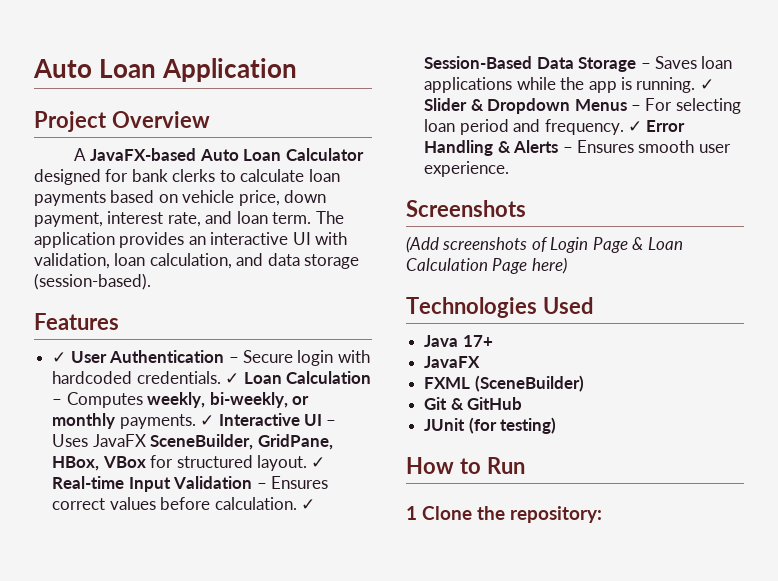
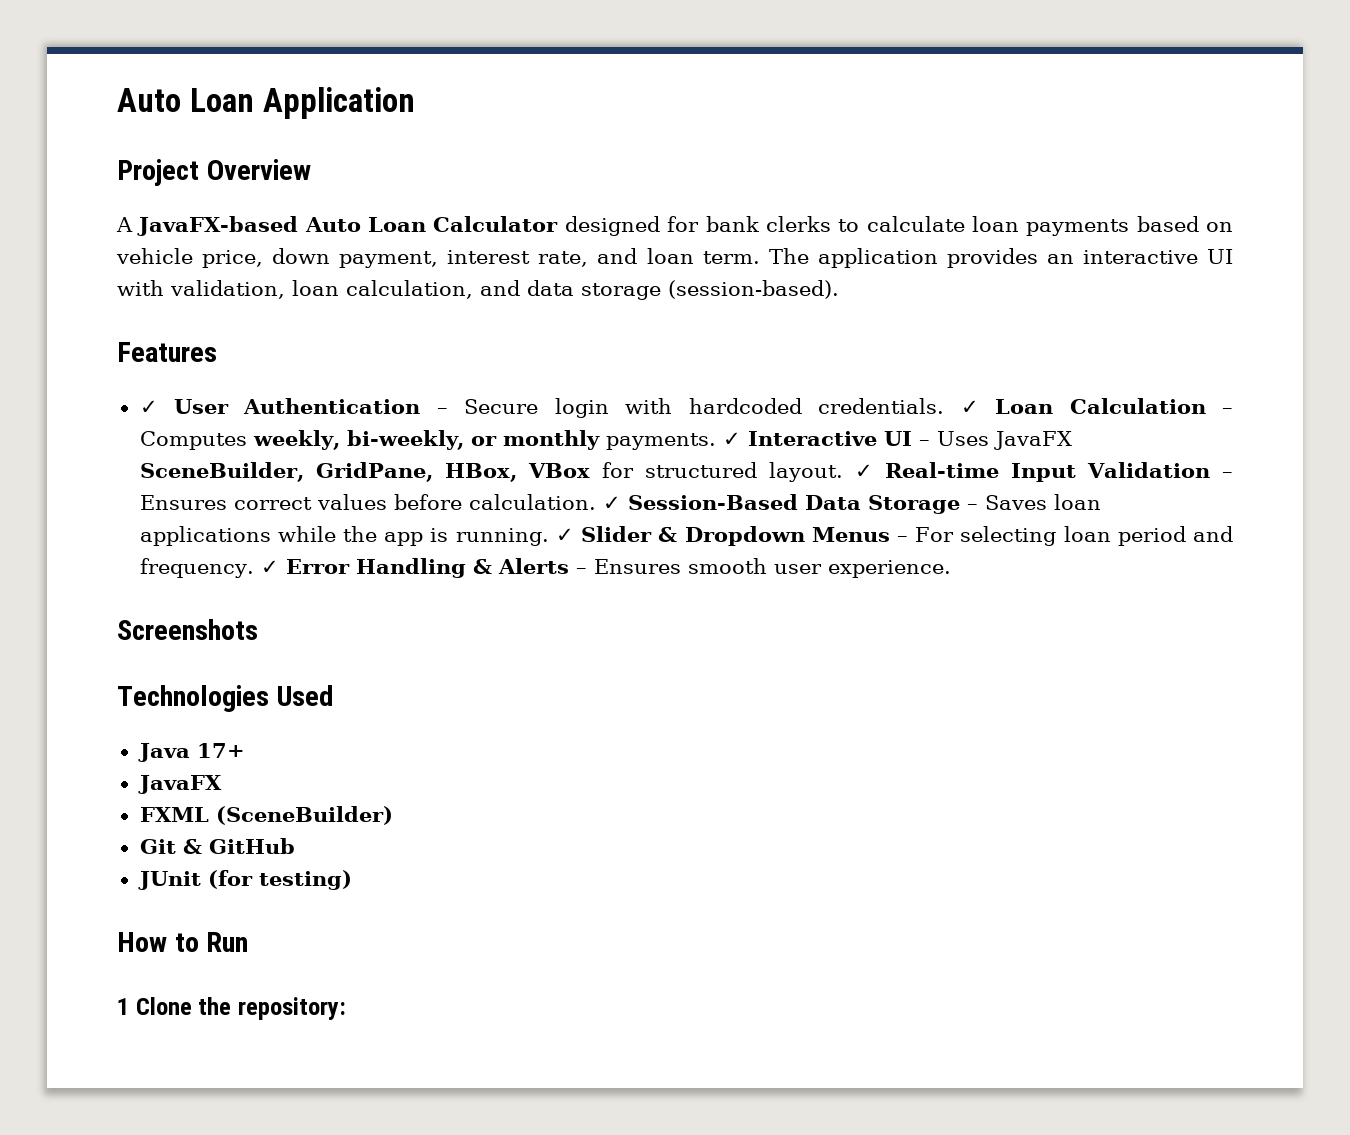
[406,236,683,253] [406,257,567,274] // (Add screenshots of Login Page & Loan Calculation Page here) -> (258, 629) none

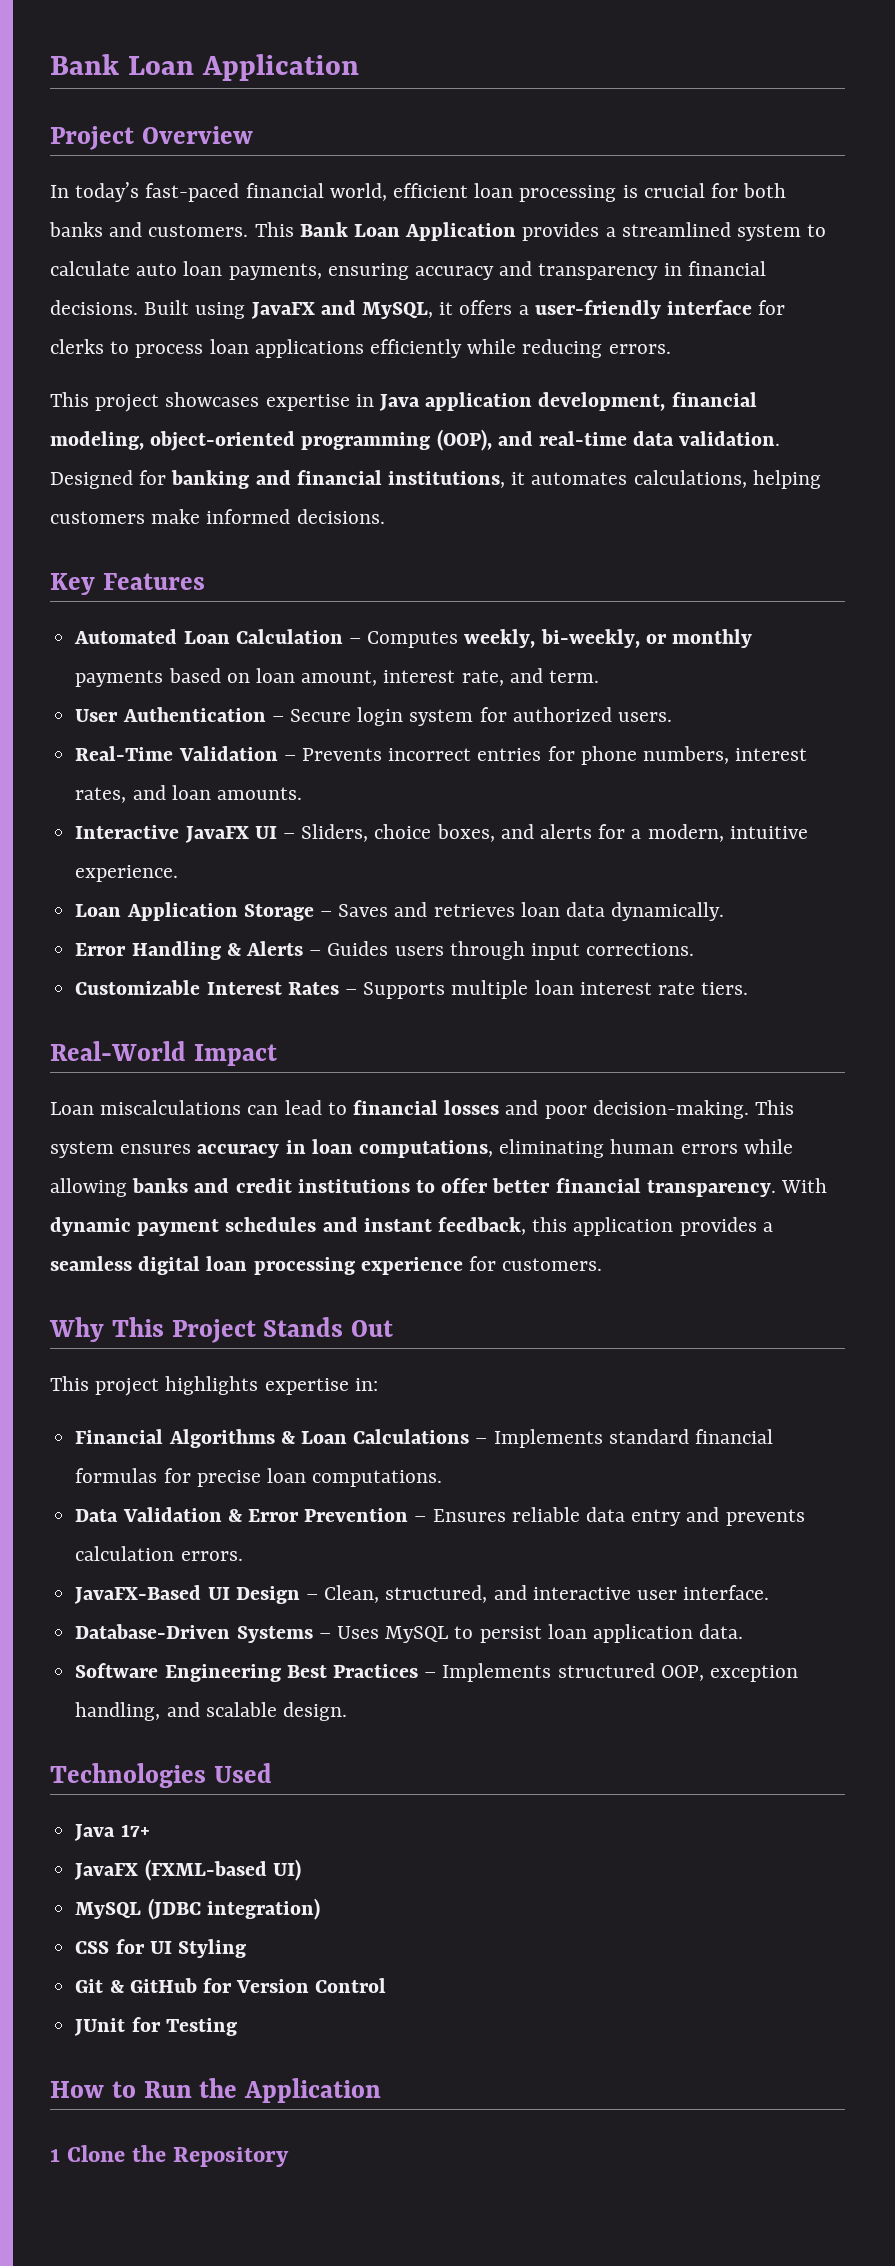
[117,88,181,112] Auto -> [50,54,119,75] Bank
[116,216,1233,236] [116,248,1233,268] [117,280,839,300] [117,342,217,362] [139,398,979,418] A JavaFX-based Auto Loan Calculator designed for bank clerks to calculate loan payments based on vehicle price, down payment, interest rate, and loan term. The application provides an interactive UI with validation, loan calculation, and data storage (session-based). // Features // ✓ User Authentication – Secure login with hardcoded credentials. ✓ -> [50,182,787,202] [49,222,827,241] [50,261,766,280] [50,300,786,319] [50,339,671,358] [50,392,757,412] [50,429,781,451] [50,470,821,489] [50,509,385,524] [50,573,205,595] [74,629,178,644] In today’s fast-paced financial world, efficient loan processing is crucial for both banks and customers. This Bank Loan Application provides a streamlined system to calculate auto loan payments, ensuring accuracy and transparency in financial decisions. Built using JavaFX and MySQL, it offers a user-friendly interface for clerks to process loan applications efficiently while reducing errors. // This project showcases expertise in Java application development, financial modeling, object-oriented programming (OOP), and real-time data validation. Designed for banking and financial institutions, it automates calculations, helping customers make informed decisions. // Key Features // Automated
[606,431,1073,450] [139,462,1233,482] [139,494,1101,514] [139,526,1234,546] [139,558,279,578] payments. ✓ Interactive UI – Uses JavaFX SceneBuilder, GridPane, HBox, VBox for structured layout. ✓ Real-time Input Validation – Ensures correct values before calculation. ✓ Session-Based Data Storage – Saves loan applications while the app is running. ✓ Slider & Dropdown Menus – For selecting loan period and frequency. ✓ -> [75,668,599,687] [75,707,672,726] [75,746,808,765] [75,785,302,803] [75,824,808,843] [75,865,179,882] [75,902,725,921] payments based on loan amount, interest rate, and term. // User Authentication – Secure login system for authorized users. // Real-Time Validation – Prevents incorrect entries for phone numbers, interest rates, and loan amounts. // Interactive JavaFX UI – Sliders, choice boxes, and alerts for a modern, intuitive experience. // Loan Application Storage – Saves and retrieves loan data dynamically. //
[593,558,951,578] [117,619,258,640] Ensures smooth user experience. // Screenshots -> [327,941,695,960] [75,980,749,999] [50,1041,277,1066] [50,1100,795,1119] [50,1139,793,1158] [50,1178,828,1197] [50,1217,773,1236] [50,1256,603,1275] [49,1317,394,1343] [50,1376,378,1396] [75,1429,773,1448] [75,1468,443,1487] [75,1507,805,1526] [75,1546,243,1561] [74,1585,770,1604] [75,1624,744,1643] [75,1663,798,1682] [75,1702,347,1721] Guides users through input corrections. // Customizable Interest Rates – Supports multiple loan interest rate tiers. // Real-World Impact // Loan miscalculations can lead to financial losses and poor decision-making. This system ensures accuracy in loan computations, eliminating human errors while allowing banks and credit institutions to offer better financial transparency. With dynamic payment schedules and instant feedback, this application provides a seamless digital loan processing experience for customers. // Why This Project Stands Out // This project highlights expertise in: // Financial Algorithms & Loan Calculations – Implements standard financial formulas for precise loan computations. // Data Validation & Error Prevention – Ensures reliable data entry and prevents calculation errors. // JavaFX-Based UI Design – Clean, structured, and interactive user interface. // Database-Driven Systems – Uses MySQL to persist loan application data. // Software Engineering Best Practices – Implements structured OOP, exception handling, and scalable design.
[139,806,393,825] // FXML (SceneBuilder) -> [144,1859,301,1881] [75,1898,320,1920] [75,1939,246,1958] (FXML-based UI) // MySQL (JDBC integration) // CSS for UI Styling
(295, 846) none -> [202,1978,387,1993] for Version Control
[207,870,352,890] (for testing) -> [131,2017,237,2036] for Testing
(249, 942) none -> [199,2078,382,2103] the Application
[237,997,346,1020] repository: -> [173,2147,290,2167] Repository

